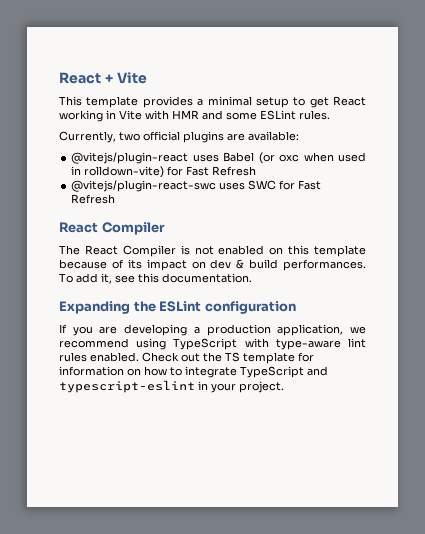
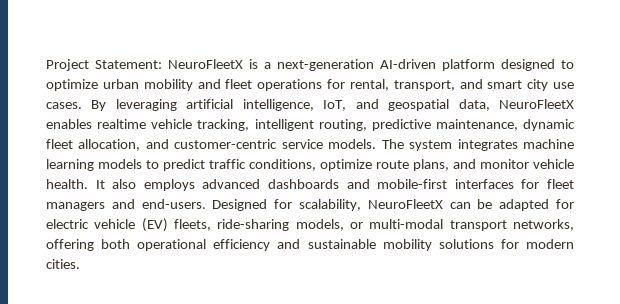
[59,72,147,84] [59,96,366,108] [59,110,330,122] [59,131,299,143] [71,152,366,164] [71,166,257,178] [71,180,322,192] [71,194,116,204] [59,222,165,235] [59,245,366,257] [59,259,366,271] [59,273,252,284] [59,301,296,314] [59,324,367,336] [59,338,366,350] [59,352,314,364] [59,366,328,378] [59,380,284,393] React + Vite // This template provides a minimal setup to get React working in Vite with HMR and some ESLint rules. // Currently, two official plugins are available: // @vitejs/plugin-react uses Babel (or oxc when used in rolldown-vite) for Fast Refresh // @vitejs/plugin-react-swc uses SWC for Fast Refresh // React Compiler // The React Compiler is not enabled on this template because of its impact on dev & build performances. To add it, see this documentation. // Expanding the ESLint configuration // If you are developing a production application, we recommend using TypeScript with type-aware lint rules enabled. Check out the TS template for information on how to integrate TypeScript and typescript-eslint in your project. -> [46,59,574,71] [46,79,574,91] [46,99,574,111] [46,119,575,131] [46,139,574,151] [46,159,574,171] [46,179,575,191] [46,199,574,211] [46,218,574,232] [46,239,574,251] [46,259,80,269] Project Statement: NeuroFleetX is a next-generation AI-driven platform designed to optimize urban mobility and fleet operations for rental, transport, and smart city use cases. By leveraging artificial intelligence, IoT, and geospatial data, NeuroFleetX enables realtime vehicle tracking, intelligent routing, predictive maintenance, dynamic fleet allocation, and customer-centric service models. The system integrates machine learning models to predict traffic conditions, optimize route plans, and monitor vehicle health. It also employs advanced dashboards and mobile-first interfaces for fleet managers and end-users. Designed for scalability, NeuroFleetX can be adapted for electric vehicle (EV) fleets, ride-sharing models, or multi-modal transport networks, offering both operational efficiency and sustainable mobility solutions for modern cities.

